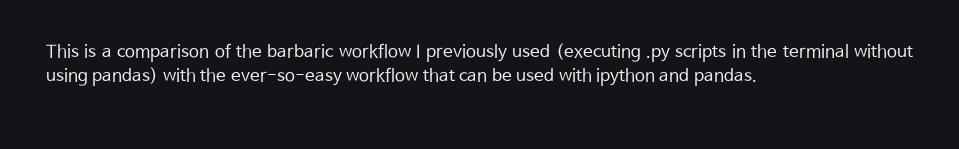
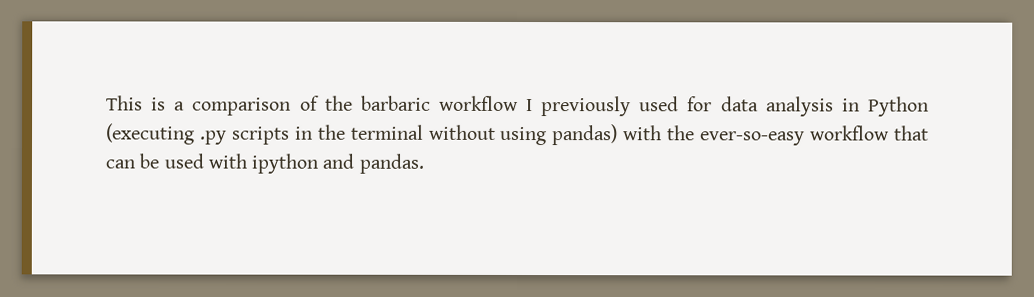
(551, 50) none -> [687,96,929,117] for data analysis in Python

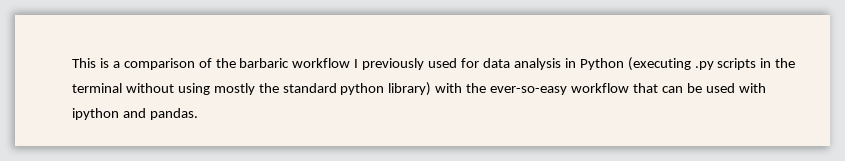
[552,124,619,146] pandas) -> [213,82,432,96] mostly the standard python library)

